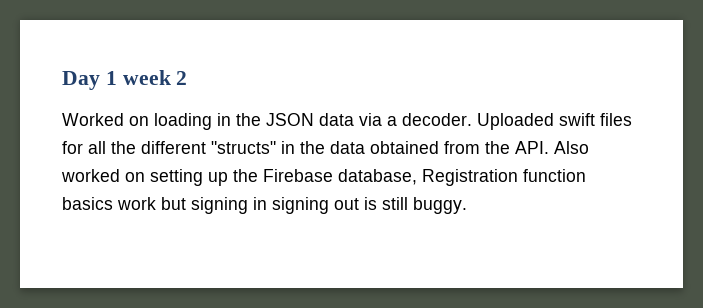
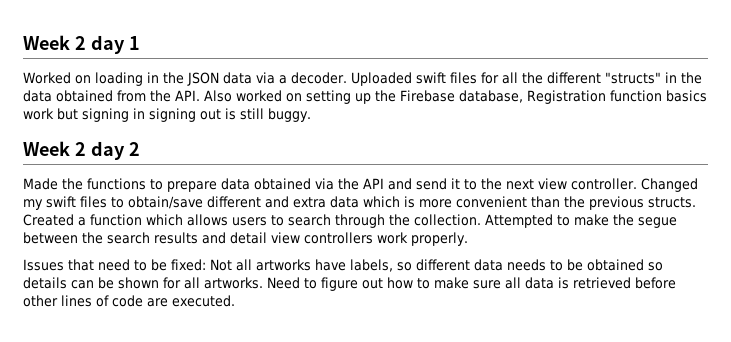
[62,71,100,90] Day -> [23,35,125,54] Week 2 day
[122,70,188,85] week 2 -> (140, 43) none
(467, 205) none -> [23,141,140,160] [23,178,698,192] [23,196,696,210] [23,214,677,228] [23,232,468,246] [23,259,663,272] [23,277,676,291] [23,295,235,307] // Week 2 day 2 // Made the functions to prepare data obtained via the API and send it to the next view controller. Changed my swift files to obtain/save different and extra data which is more convenient than the previous structs. Created a function which allows users to search through the collection. Attempted to make the segue between the search results and detail view controllers work properly. // Issues that need to be fixed: Not all artworks have labels, so different data needs to be obtained so details can be shown for all artworks. Need to figure out how to make sure all data is retrieved before other lines of code are executed.

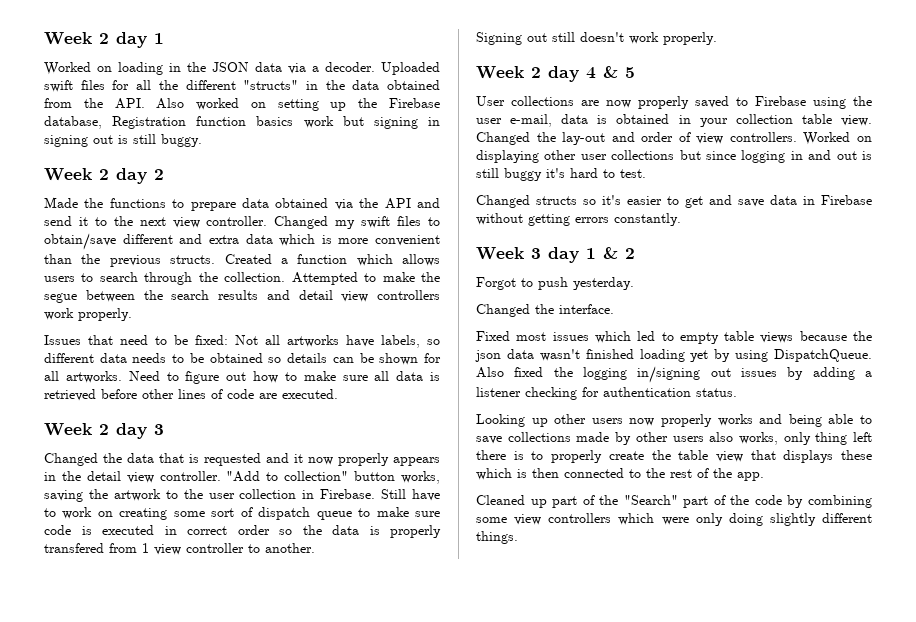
(235, 301) none -> [44,423,164,439] [44,453,440,466] [44,471,440,484] [44,489,440,502] [44,507,440,520] [44,525,441,538] [44,543,315,555] [476,32,717,45] [476,66,635,82] [476,96,872,109] [476,114,872,127] [476,132,872,145] [476,150,872,163] [476,168,646,181] [476,195,872,208] [476,213,681,226] [476,247,635,263] [476,277,634,290] [476,304,614,317] [476,331,872,344] [475,349,872,362] [476,366,872,383] [476,387,737,400] [476,414,872,427] [476,432,872,445] [476,450,872,463] [476,468,764,481] [476,495,872,508] [476,513,872,526] [476,531,518,544] // Week 2 day 3 // Changed the data that is requested and it now properly appears in the detail view controller. "Add to collection" button works, saving the artwork to the user collection in Firebase. Still have to work on creating some sort of dispatch queue to make sure code is executed in correct order so the data is properly transfered from 1 view controller to another. // Signing out still doesn't work properly. // Week 2 day 4 & 5 // User collections are now properly saved to Firebase using the user e-mail, data is obtained in your collection table view. Changed the lay-out and order of view controllers. Worked on displaying other user collections but since logging in and out is still buggy it's hard to test. // Changed structs so it's easier to get and save data in Firebase without getting errors constantly. // Week 3 day 1 & 2 // Forgot to push yesterday. // Changed the interface. // Fixed most issues which led to empty table views because the json data wasn't finished loading yet by using DispatchQueue. Also fixed the logging in/signing out issues by adding a listener checking for authentication status. // Looking up other users now properly works and being able to save collections made by other users also works, only thing left there is to properly create the table view that displays these which is then connected to the rest of the app. // Cleaned up part of the "Search" part of the code by combining some view controllers which were only doing slightly different things.

